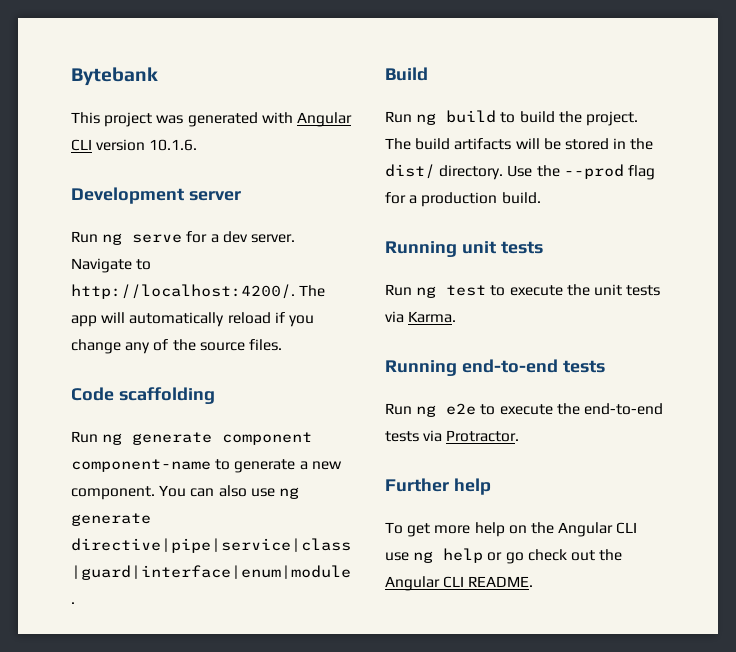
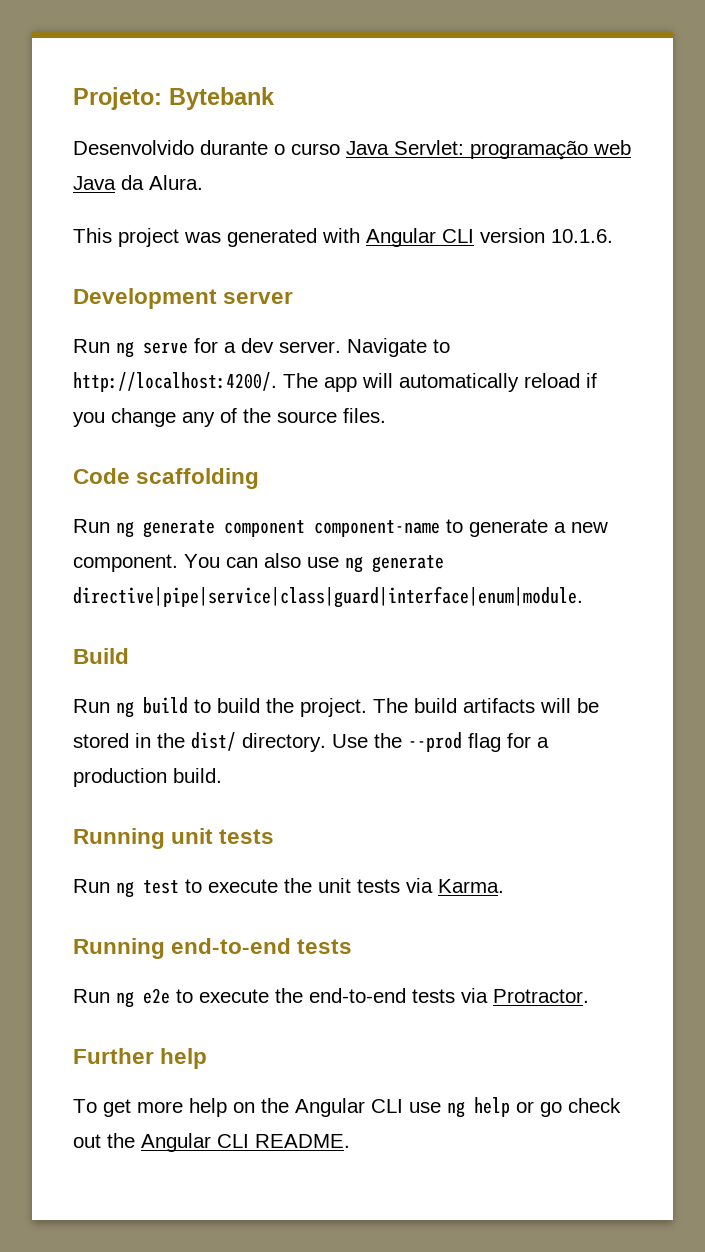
(71, 76) none -> [73,87,162,110] Projeto:
(158, 76) none -> [73,140,631,160] [73,175,203,190] // Desenvolvido durante o curso Java Servlet: programação web Java da Alura.

